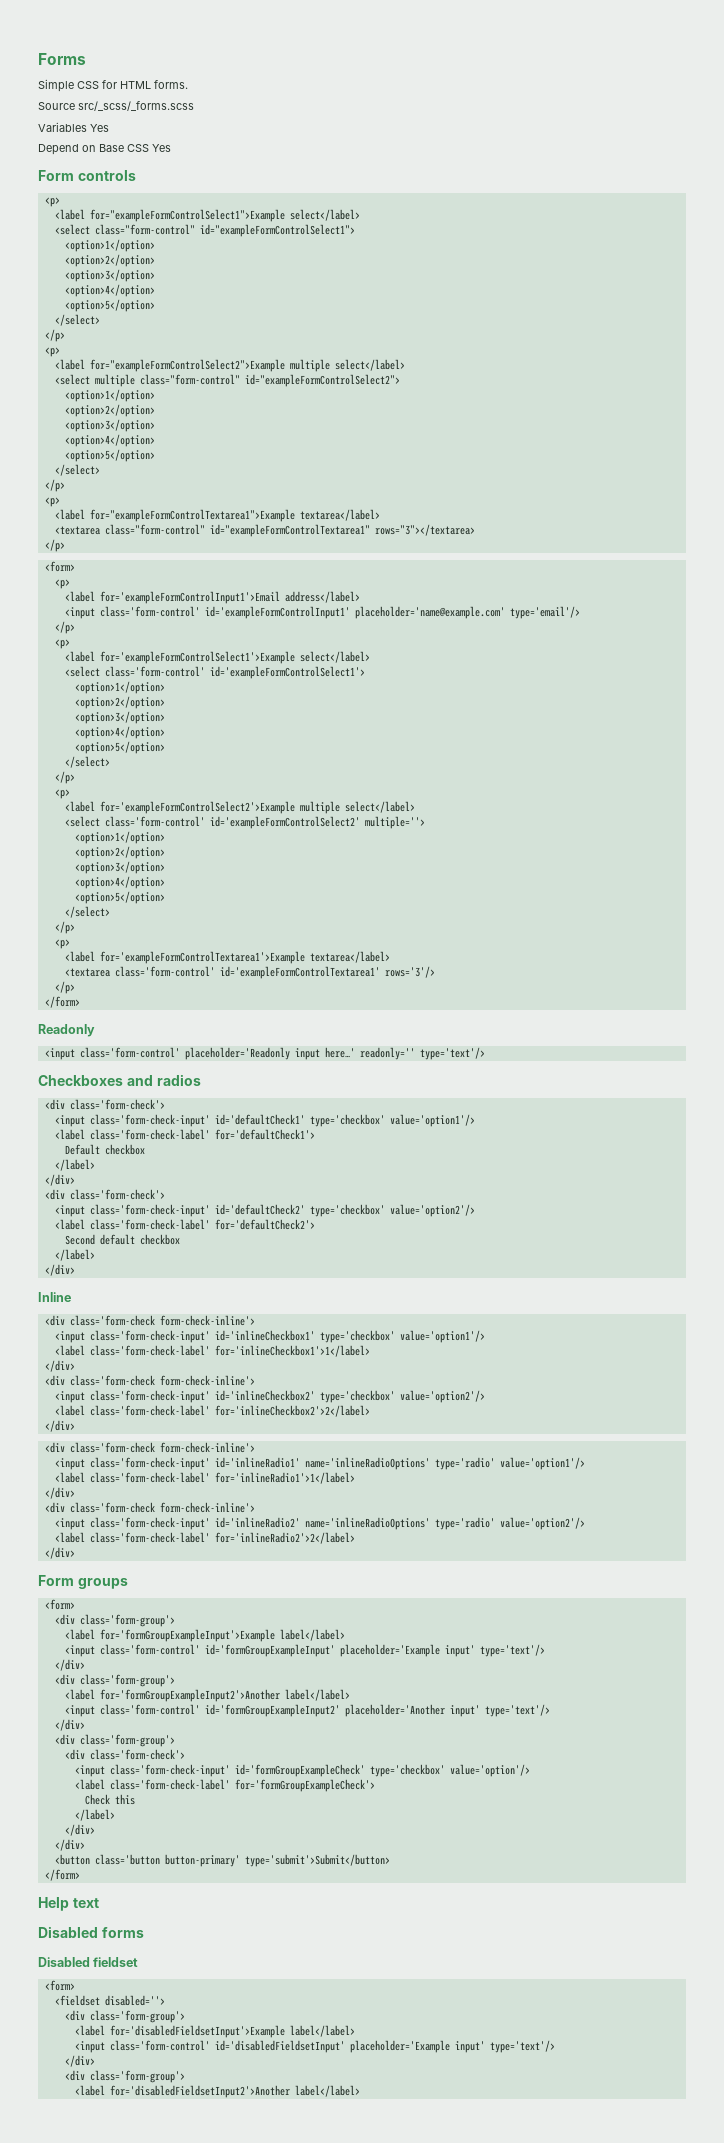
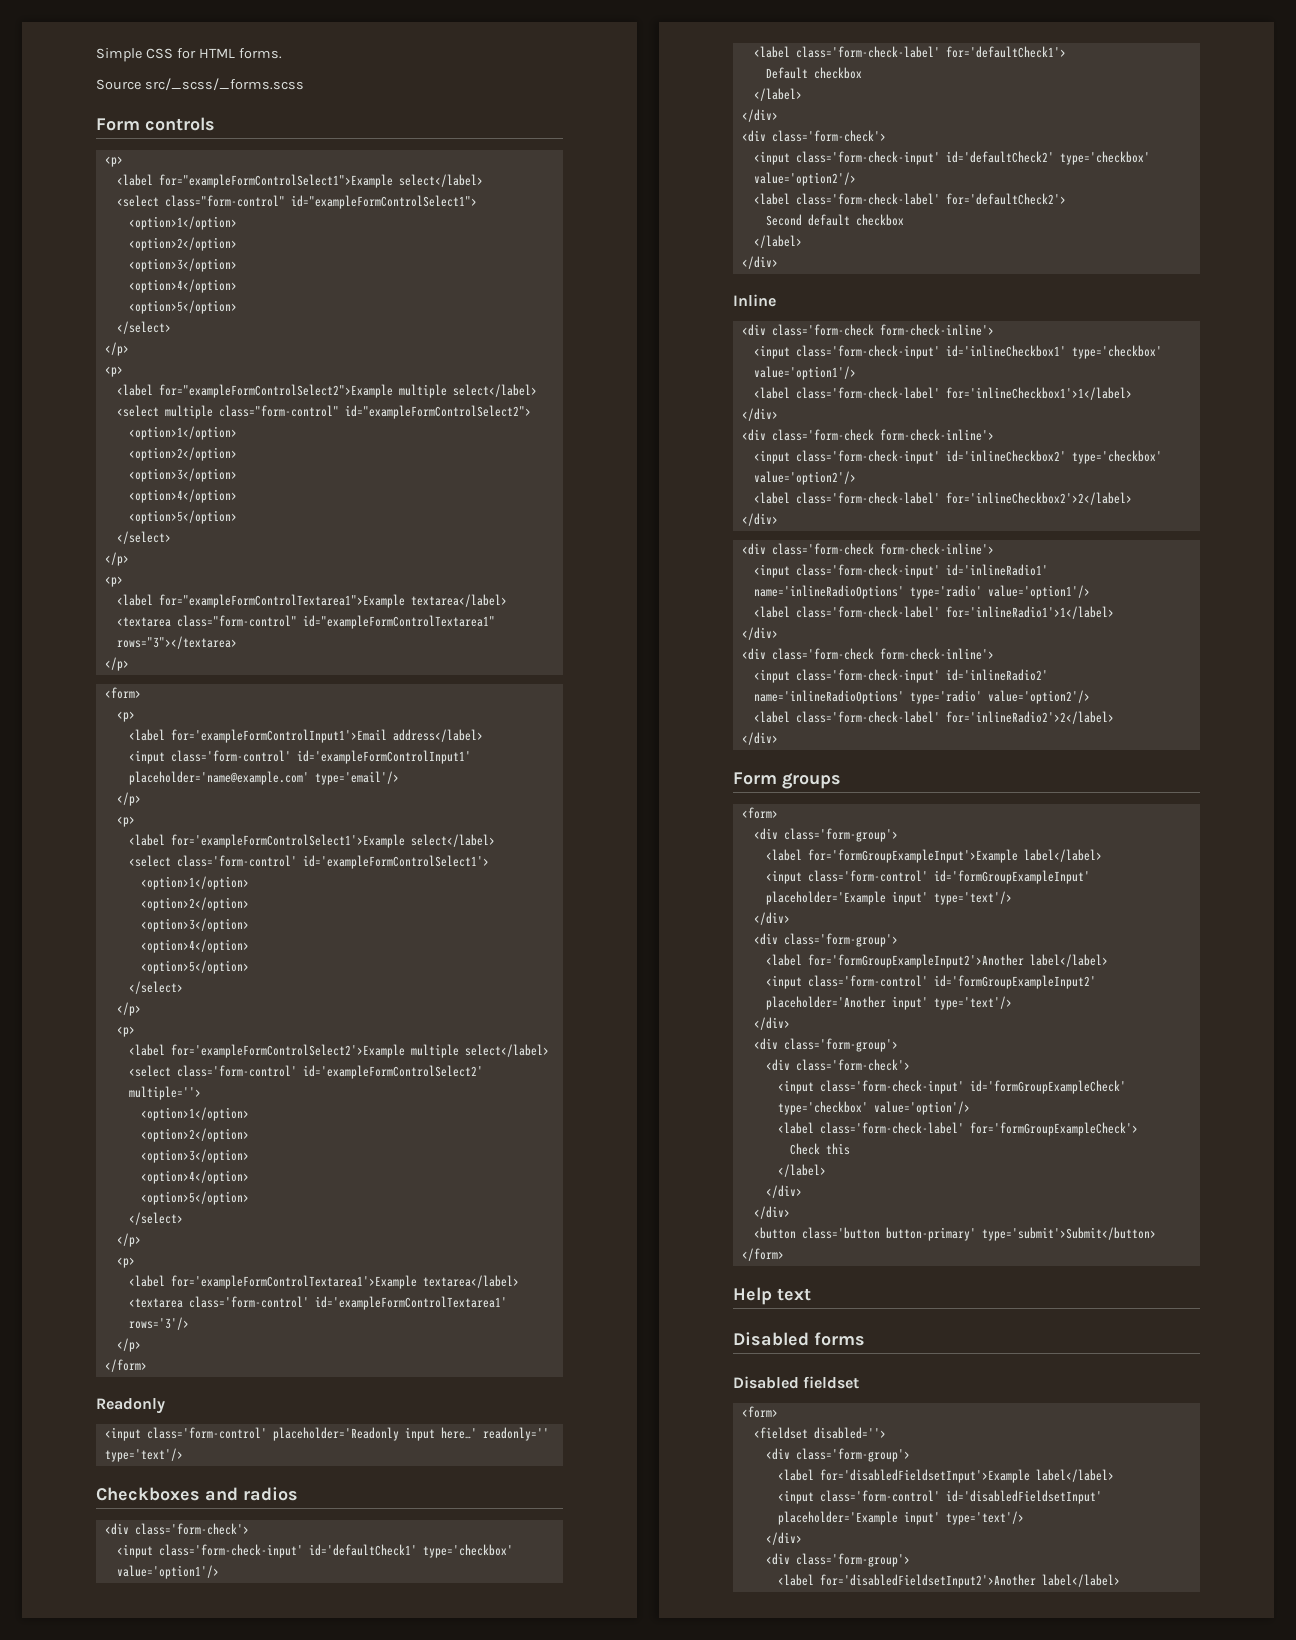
[38,53,86,65] Forms // -> (96, 55) none
[38,122,109,132] [38,144,171,155] // Variables Yes // Depend on Base CSS Yes -> (304, 84) none

